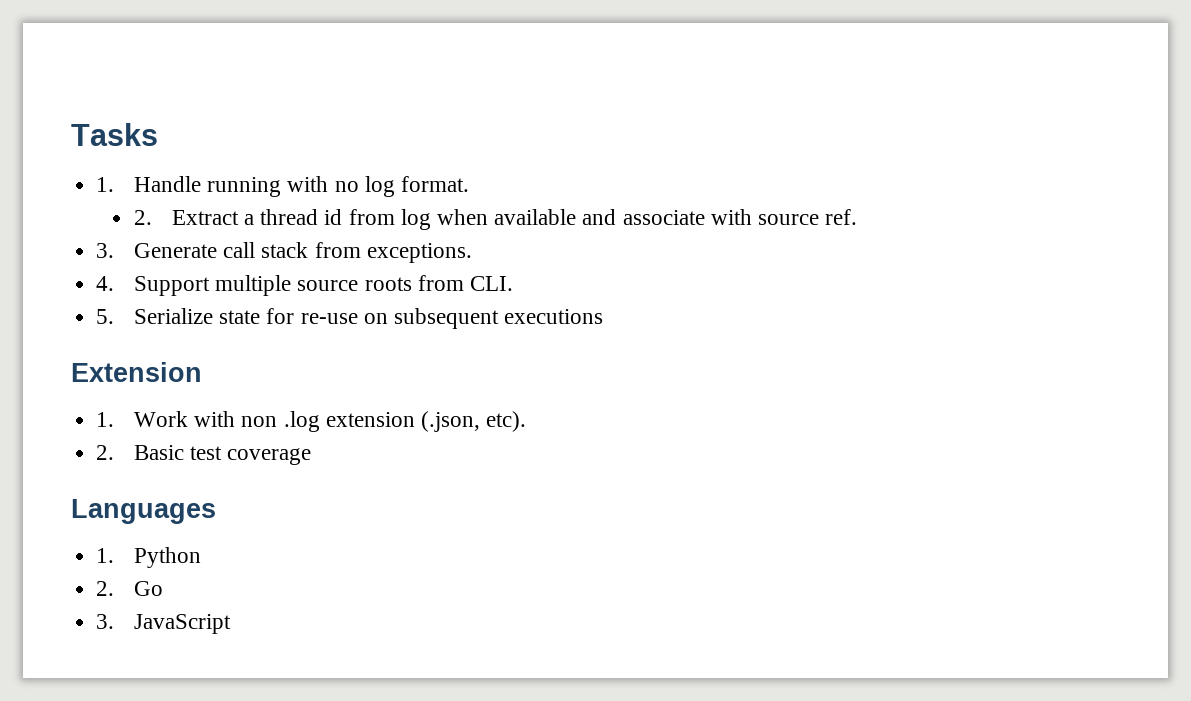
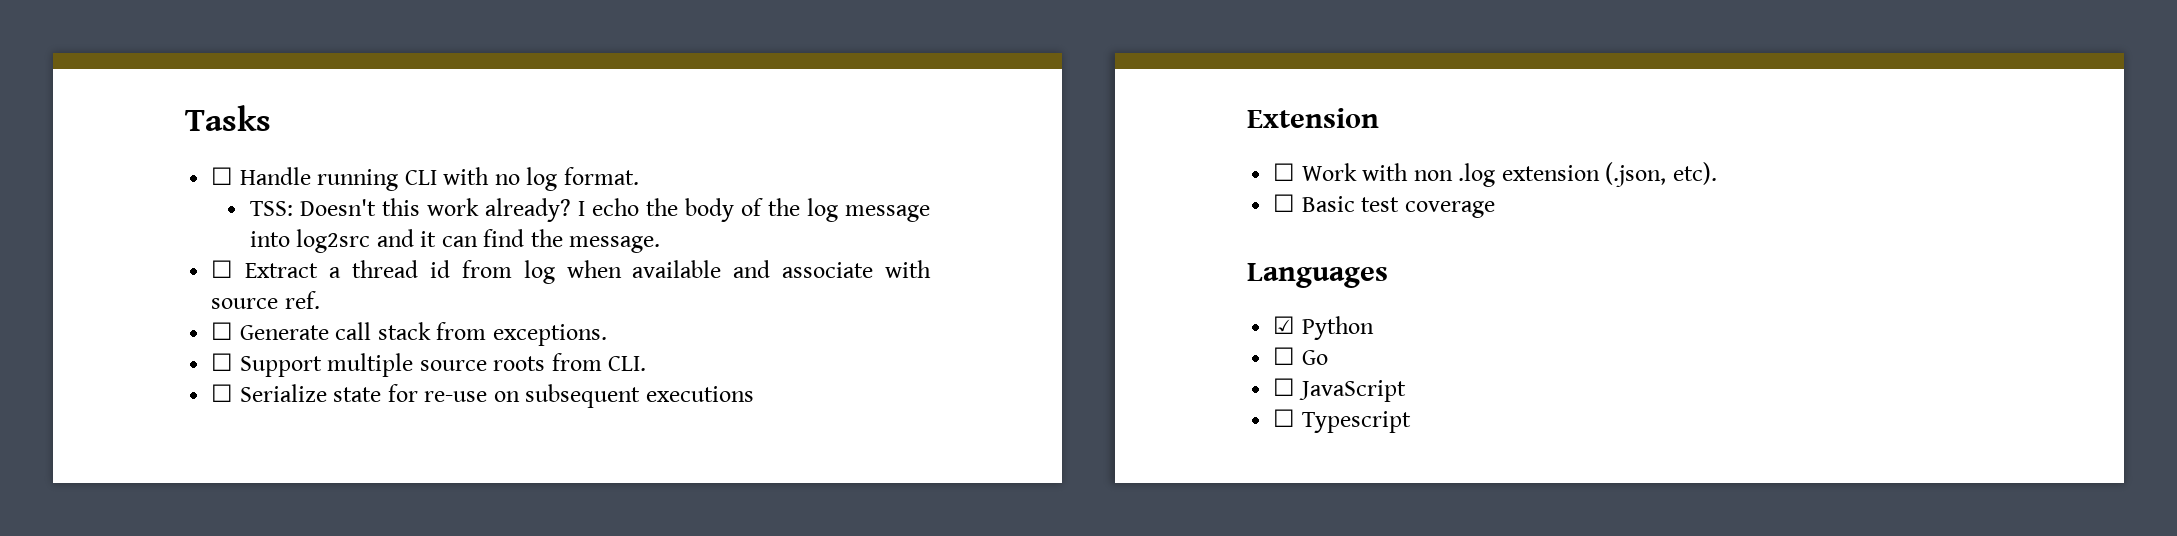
[96,177,115,192] 1. -> [211,167,234,185] ☐
(282, 187) none -> [404,170,437,185] CLI
[133,210,152,225] 2. -> [249,198,930,222] [249,229,661,253] [211,260,234,278] TSS: Doesn't this work already? I echo the body of the log message into log2src and it can find the message. // ☐
[96,243,115,258] 3. -> [211,322,234,340] ☐
[96,276,115,291] 4. -> [211,353,234,371] ☐
[96,309,115,324] 5. -> [211,384,234,402] ☐
[96,412,115,427] 1. -> [1273,163,1296,181] ☐
[96,445,115,460] 2. -> [1273,194,1296,212] ☐
[96,548,115,563] 1. -> [1273,316,1296,334] ☑
[96,581,115,596] 2. -> [1273,347,1296,365] ☐
[96,614,115,629] 3. -> [1273,378,1296,396] ☐
(231, 624) none -> [1273,409,1411,433] // ☐ Typescript

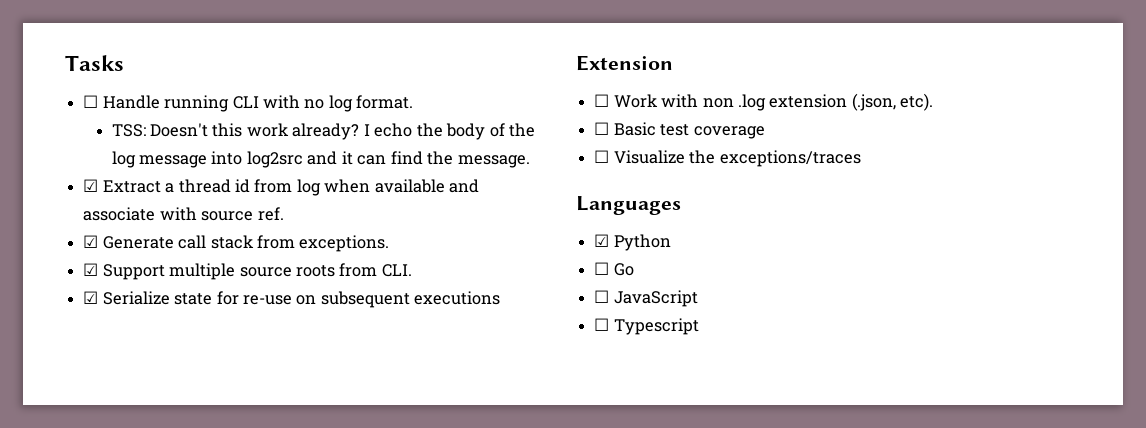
[211,260,234,278] ☐ -> [83,179,99,192] ☑
[211,322,234,340] ☐ -> [83,235,99,248] ☑
[211,353,234,371] ☐ -> [83,263,99,276] ☑
[211,384,234,402] ☐ -> [83,291,99,304] ☑
(1495, 209) none -> [594,150,861,167] // ☐ Visualize the exceptions/traces

